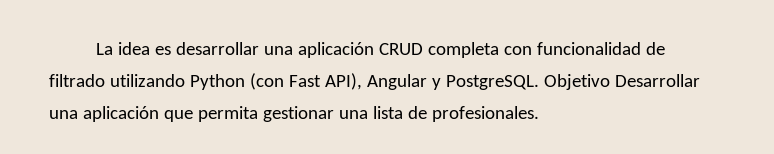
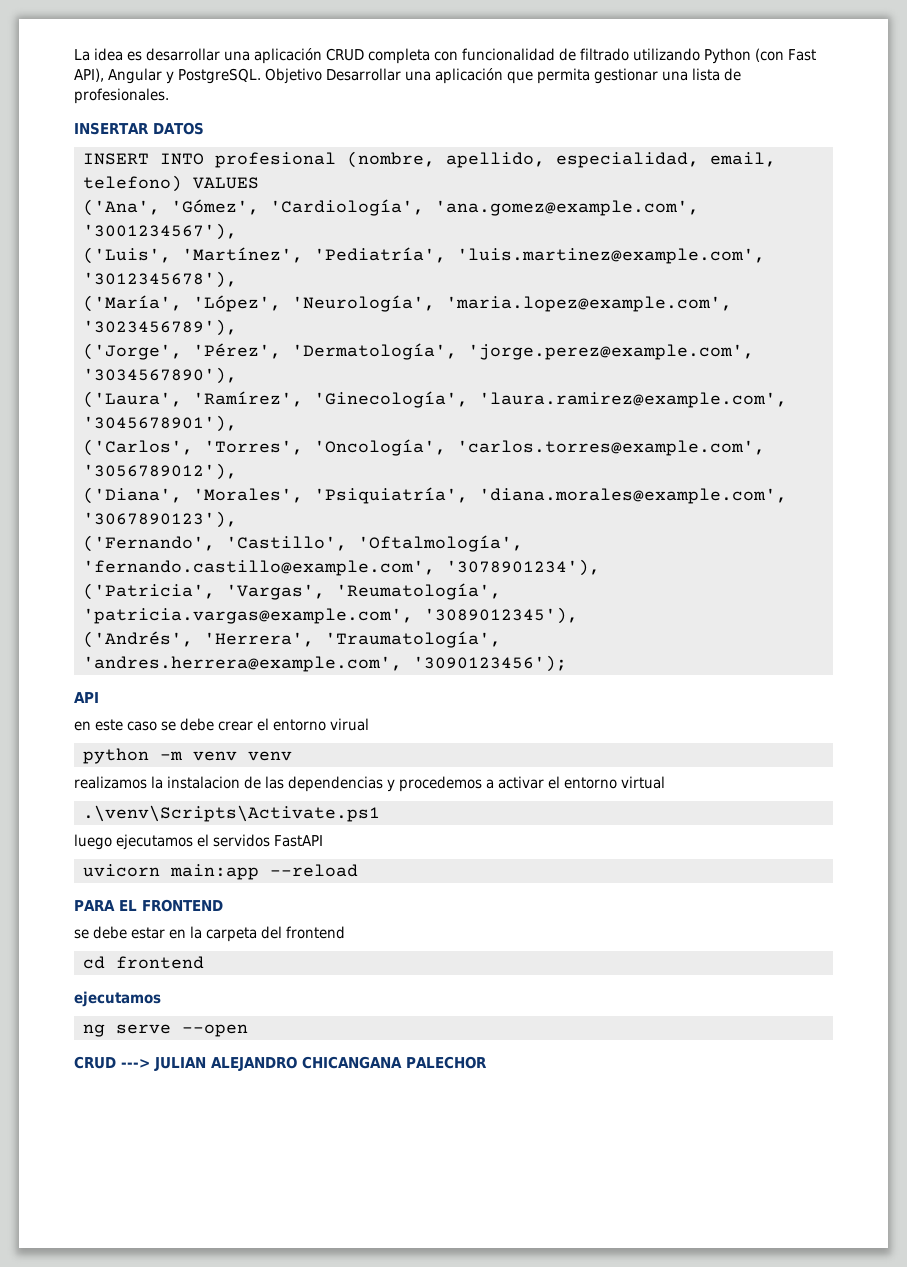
(539, 114) none -> [74,122,204,135] [82,151,776,168] [82,175,259,192] [82,199,699,216] [82,223,237,240] [82,247,765,264] [82,271,237,288] [82,295,732,312] [82,319,237,336] [82,343,754,360] [82,367,237,384] [82,391,787,408] [82,415,237,432] [82,439,765,456] [82,463,237,480] [82,487,787,504] [82,511,237,528] [82,535,523,552] [82,559,600,576] [82,583,501,600] [82,607,578,624] [82,631,501,648] [82,655,567,672] [74,692,99,703] [74,718,369,731] [82,748,292,764] [74,776,665,792] [82,805,380,822] [74,834,323,850] [82,864,358,880] [74,899,223,912] [74,926,345,942] [82,956,204,969] [74,991,161,1007] [82,1024,248,1037] [74,1056,487,1071] // INSERTAR DATOS // INSERT INTO profesional (nombre, apellido, especialidad, email, telefono) VALUES // ('Ana', 'Gómez', 'Cardiología', 'ana.gomez@example.com', '3001234567'), // ('Luis', 'Martínez', 'Pediatría', 'luis.martinez@example.com', '3012345678'), // ('María', 'López', 'Neurología', 'maria.lopez@example.com', '3023456789'), // ('Jorge', 'Pérez', 'Dermatología', 'jorge.perez@example.com', '3034567890'), // ('Laura', 'Ramírez', 'Ginecología', 'laura.ramirez@example.com', '3045678901'), // ('Carlos', 'Torres', 'Oncología', 'carlos.torres@example.com', '3056789012'), // ('Diana', 'Morales', 'Psiquiatría', 'diana.morales@example.com', '3067890123'), // ('Fernando', 'Castillo', 'Oftalmología', 'fernando.castillo@example.com', '3078901234'), // ('Patricia', 'Vargas', 'Reumatología', 'patricia.vargas@example.com', '3089012345'), // ('Andrés', 'Herrera', 'Traumatología', 'andres.herrera@example.com', '3090123456'); // API // en este caso se debe crear el entorno virual // python -m venv venv // realizamos la instalacion de las dependencias y procedemos a activar el entorno virtual // .\venv\Scripts\Activate.ps1 // luego ejecutamos el servidos FastAPI // uvicorn main:app --reload // PARA EL FRONTEND // se debe estar en la carpeta del frontend // cd frontend // ejecutamos // ng serve --open // CRUD ---> JULIAN ALEJANDRO CHICANGANA PALECHOR

